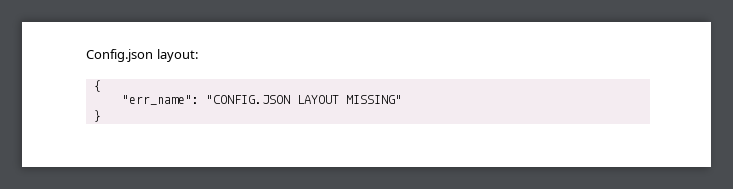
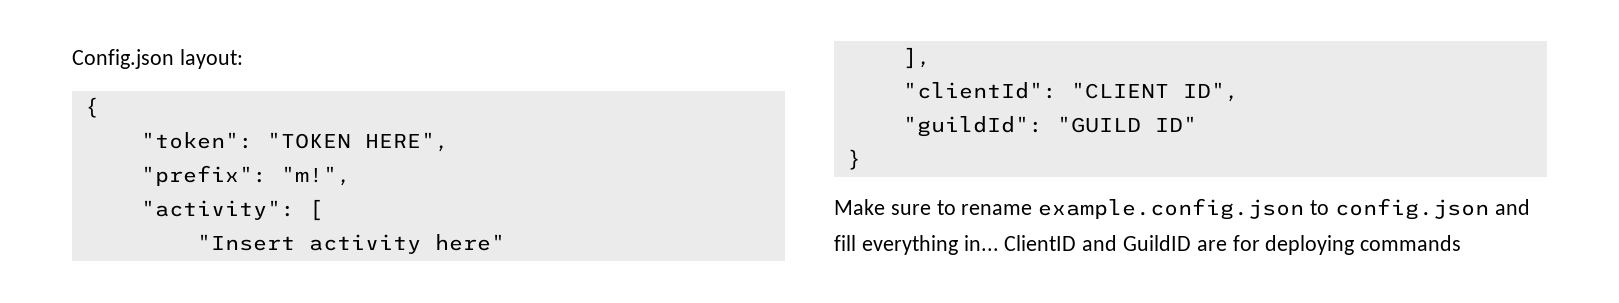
[121,95,402,105] [93,110,101,122] "err_name": "CONFIG.JSON LAYOUT MISSING" // } -> [140,132,449,152] [140,165,351,186] [140,199,323,221] [196,234,505,254] [902,47,931,69] [902,82,1239,102] [902,116,1197,137] [846,149,861,170] [834,198,1530,220] [834,235,1462,255] "token": "TOKEN HERE", // "prefix": "m!", // "activity": [ // "Insert activity here" // ], // "clientId": "CLIENT ID", // "guildId": "GUILD ID" // } // Make sure to rename example.config.json to config.json and fill everything in... ClientID and GuildID are for deploying commands

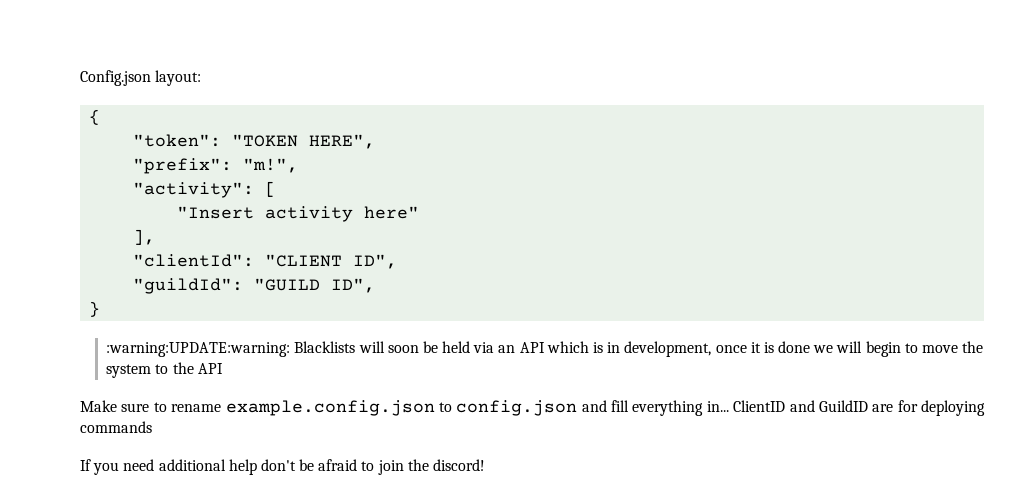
[1154,116,1197,132] ID" -> [331,278,376,293] ID",
(861, 159) none -> [106,341,984,357] [106,362,223,378] // :warning:UPDATE:warning: Blacklists will soon be held via an API which is in development, once it is done we will begin to move the system to the API
(1462, 243) none -> [80,459,486,475] // If you need additional help don't be afraid to join the discord!

